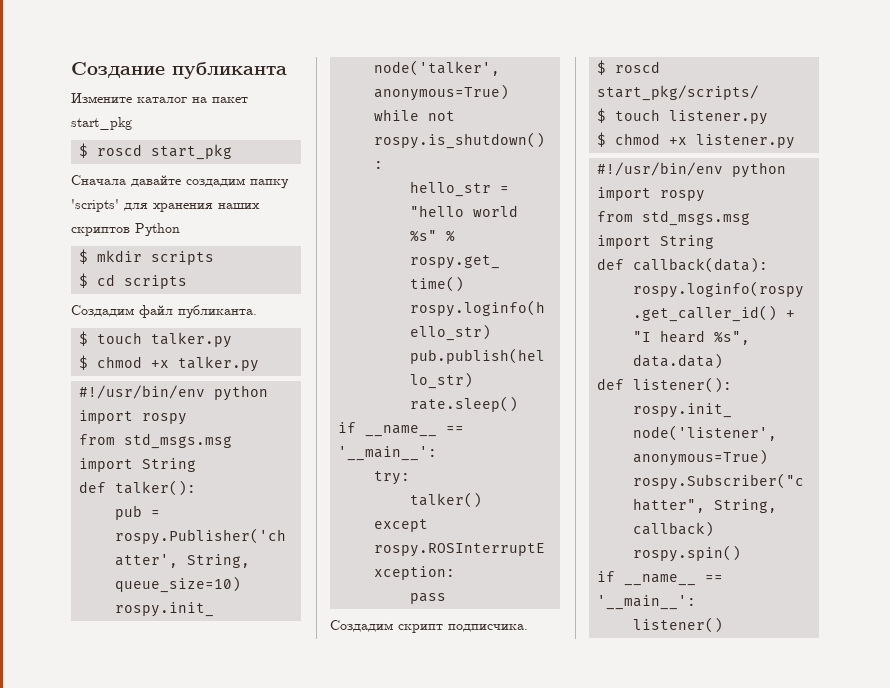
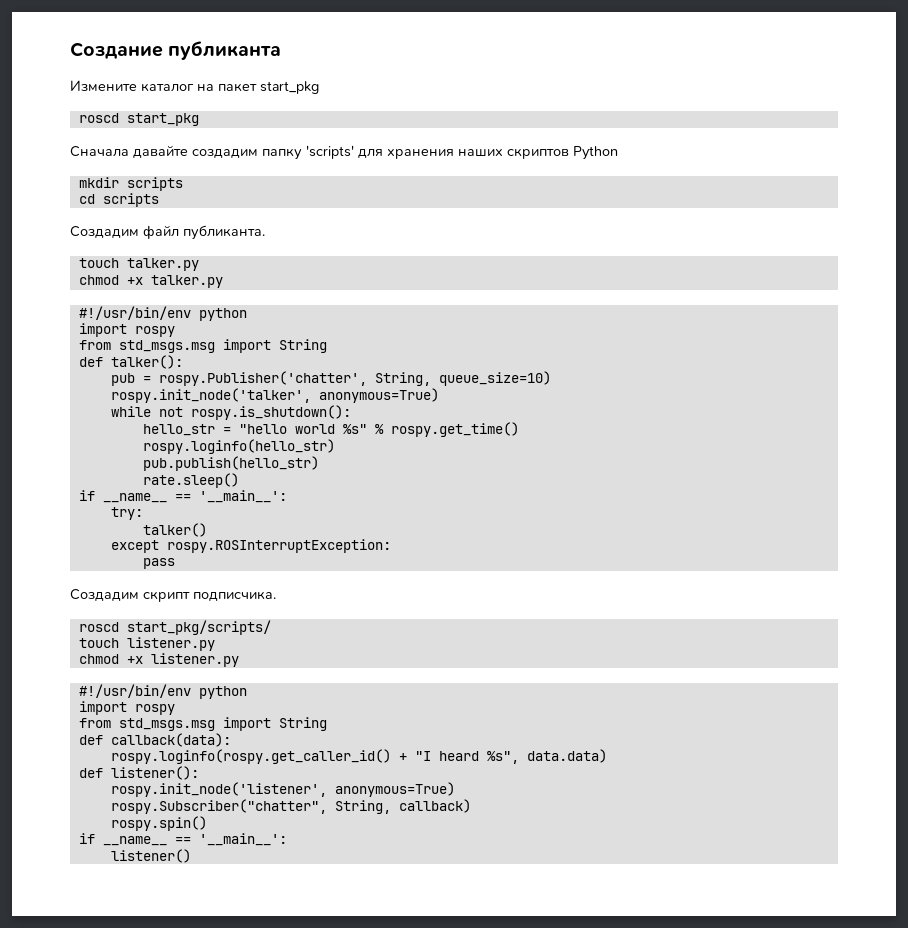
[79,143,89,158] $ -> (319, 87) none
[79,249,89,264] $ -> (618, 153) none
[79,273,89,288] $ -> (183, 184) none
[79,331,89,346] $ -> (265, 232) none
[79,355,89,370] $ -> (199, 264) none
[597,60,607,75] $ -> (276, 596) none
[597,108,607,123] $ -> (271, 627) none
[597,132,607,147] $ -> (215, 644) none

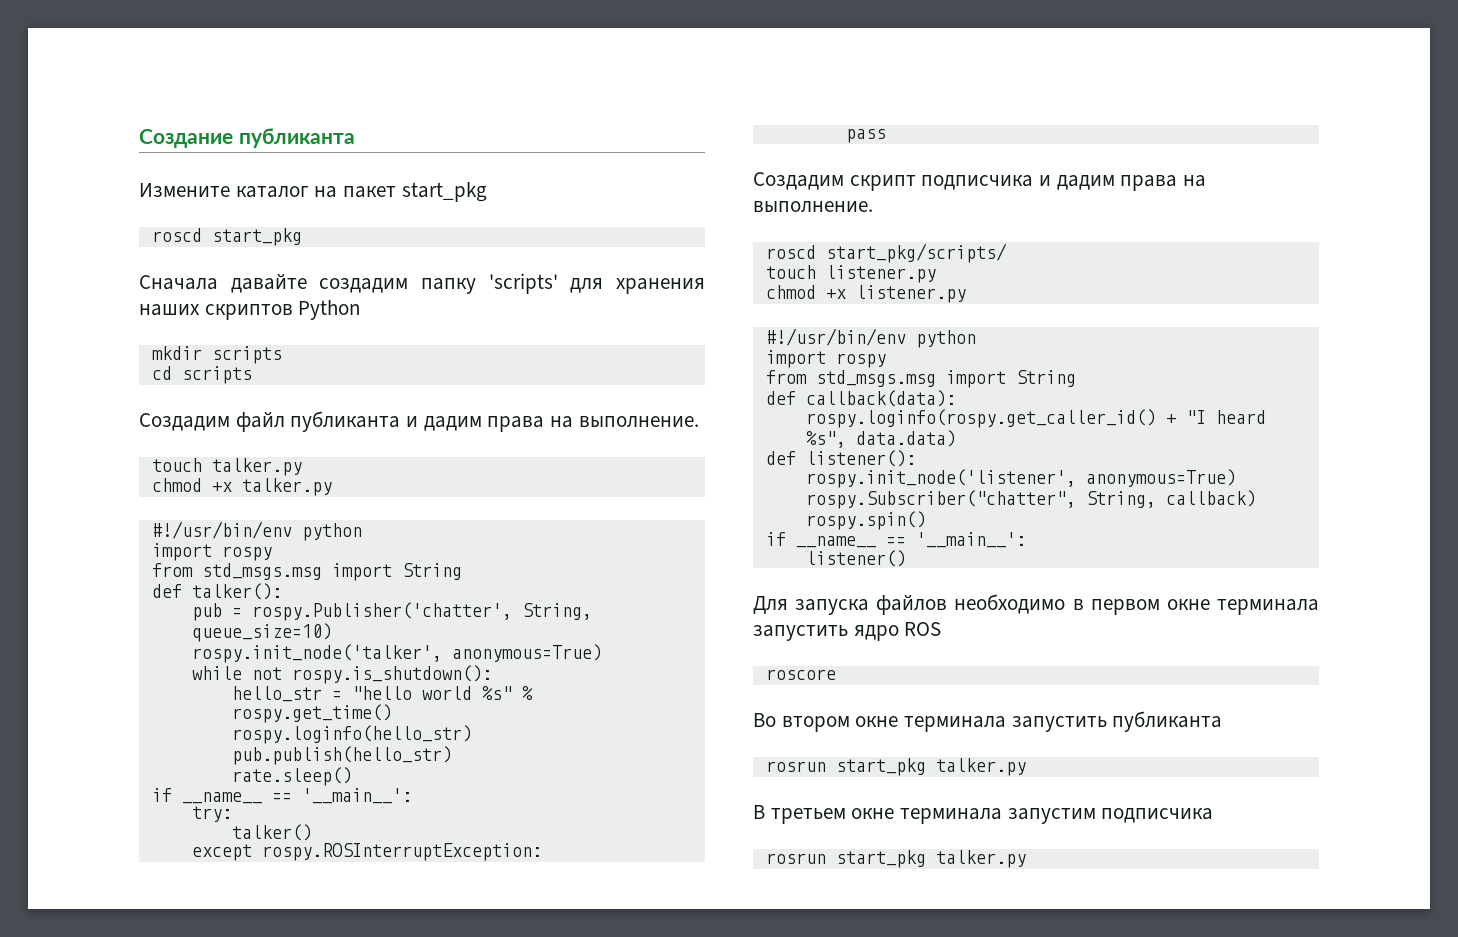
[183,225,265,240] публиканта. -> [290,411,699,432] публиканта и дадим права на выполнение.
[193,591,276,601] подписчика. -> [921,175,1207,191] [753,201,873,213] подписчика и дадим права на выполнение.
(191, 856) none -> [753,594,1319,615] [753,622,942,641] [765,669,836,680] [753,711,1223,732] [765,758,1026,776] [753,805,1214,824] [765,850,1026,868] // Для запуска файлов необходимо в первом окне терминала запустить ядро ROS // roscore // Во втором окне терминала запустить публиканта // rosrun start_pkg talker.py // В третьем окне терминала запустим подписчика // rosrun start_pkg talker.py

